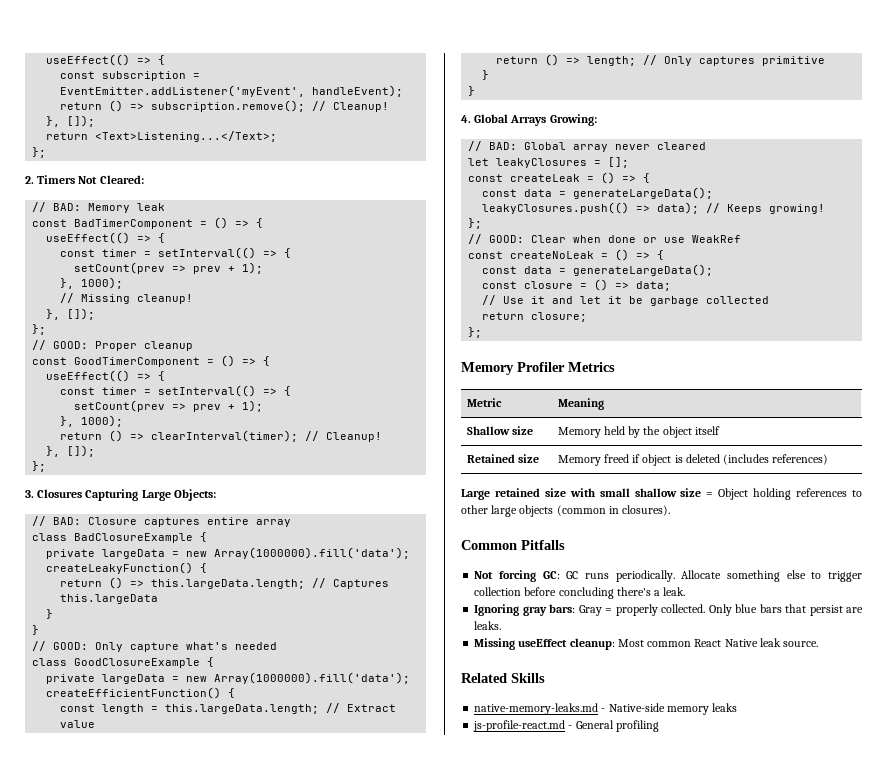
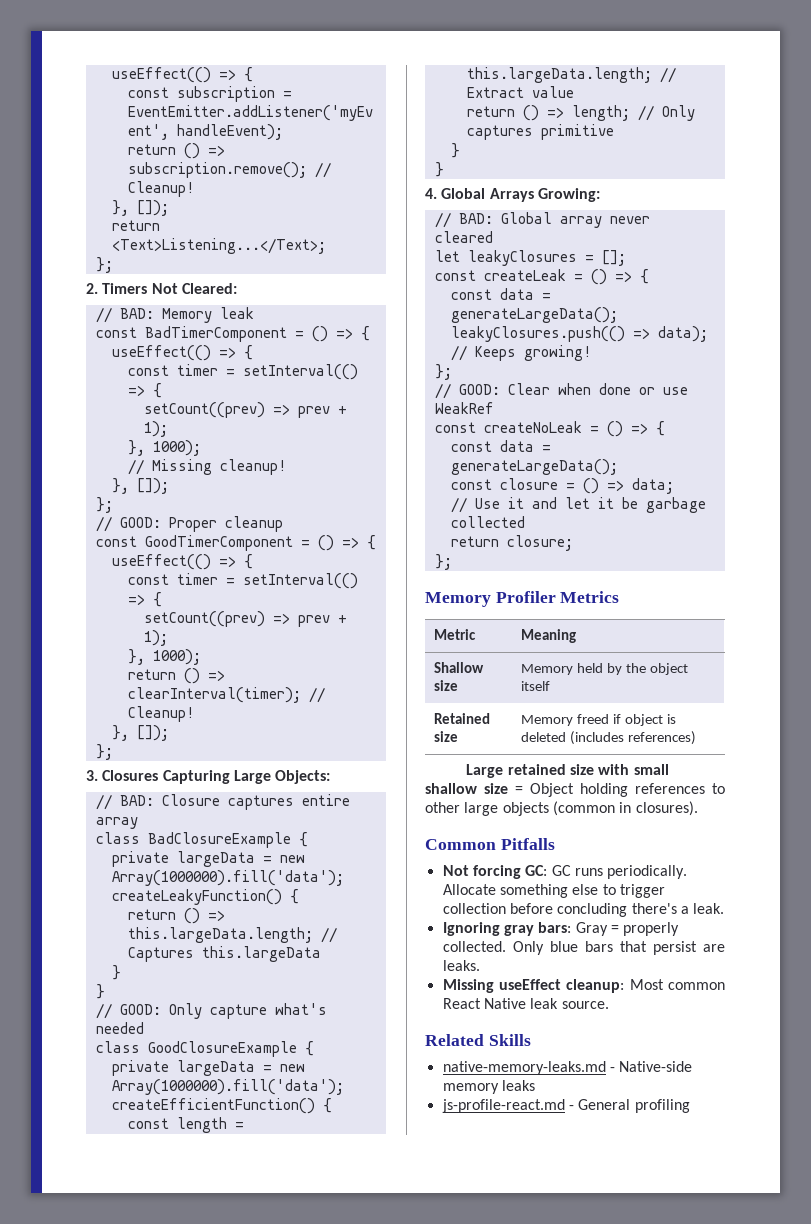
[74,262,166,274] setCount(prev -> [143,402,265,418] setCount((prev)
[74,400,166,412] setCount(prev -> [143,611,265,627] setCount((prev)

